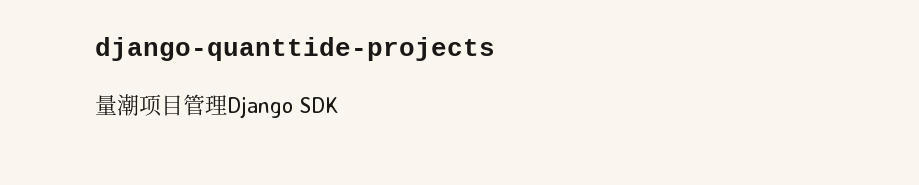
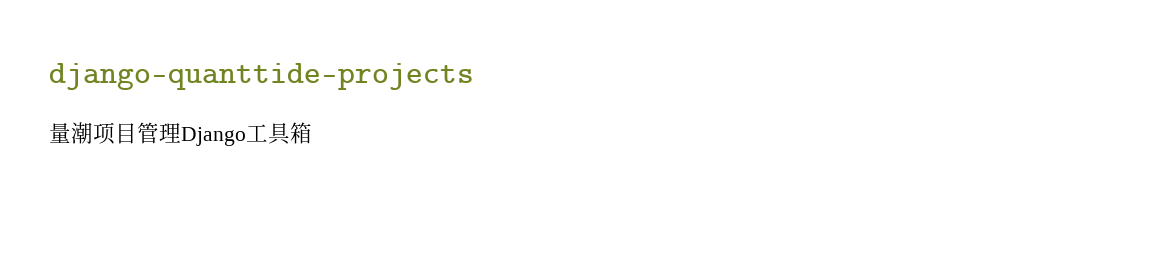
[299,97,339,113] SDK -> [246,122,312,145] 工具箱

